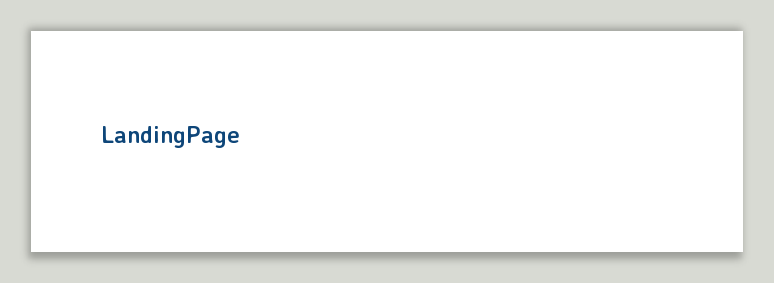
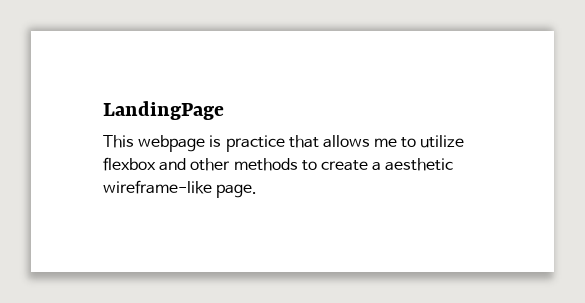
(240, 137) none -> [103,135,465,152] [103,157,454,171] [103,180,258,198] // This webpage is practice that allows me to utilize flexbox and other methods to create a aesthetic wireframe-like page.

